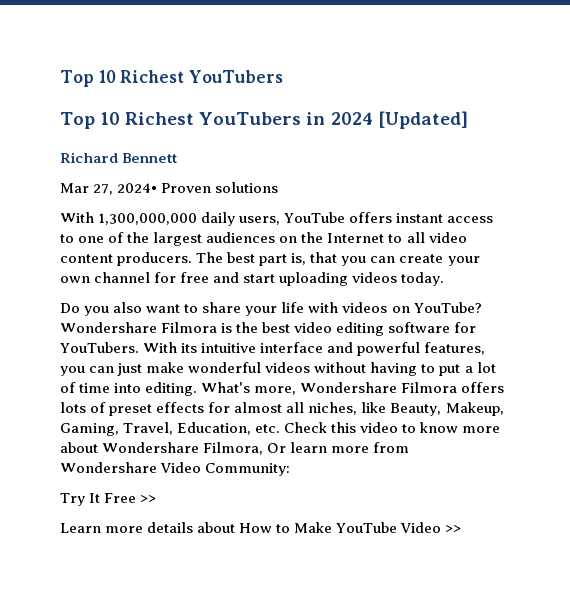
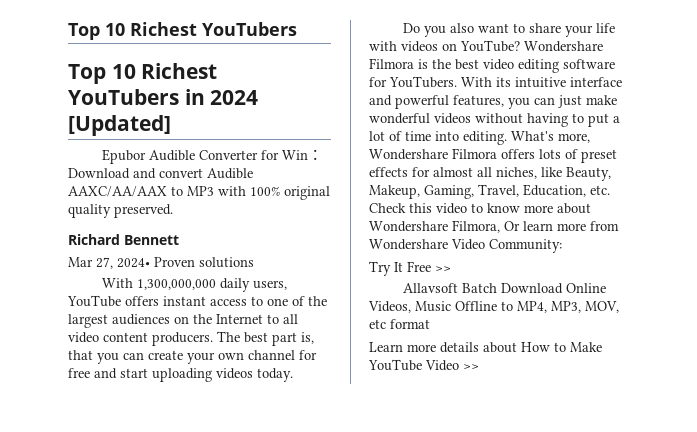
(468, 120) none -> [101,149,323,164] [68,168,253,179] [68,186,330,200] [68,204,173,218] // Epubor Audible Converter for Win：Download and convert Audible AAXC/AA/AAX to MP3 with 100% original quality preserved.
(157, 499) none -> [402,283,606,294] [368,301,619,313] [369,319,430,329] // Allavsoft Batch Download Online Videos, Music Offline to MP4, MP3, MOV, etc format

